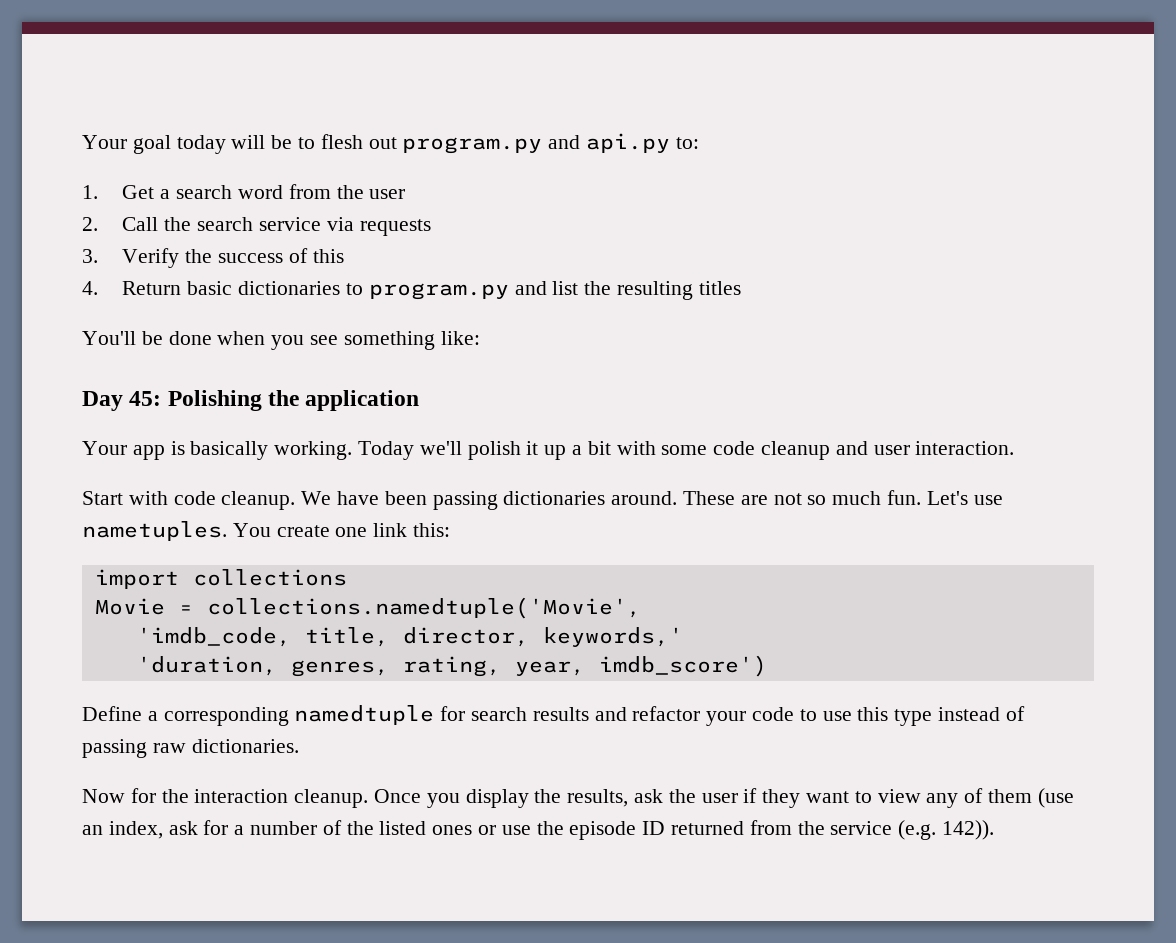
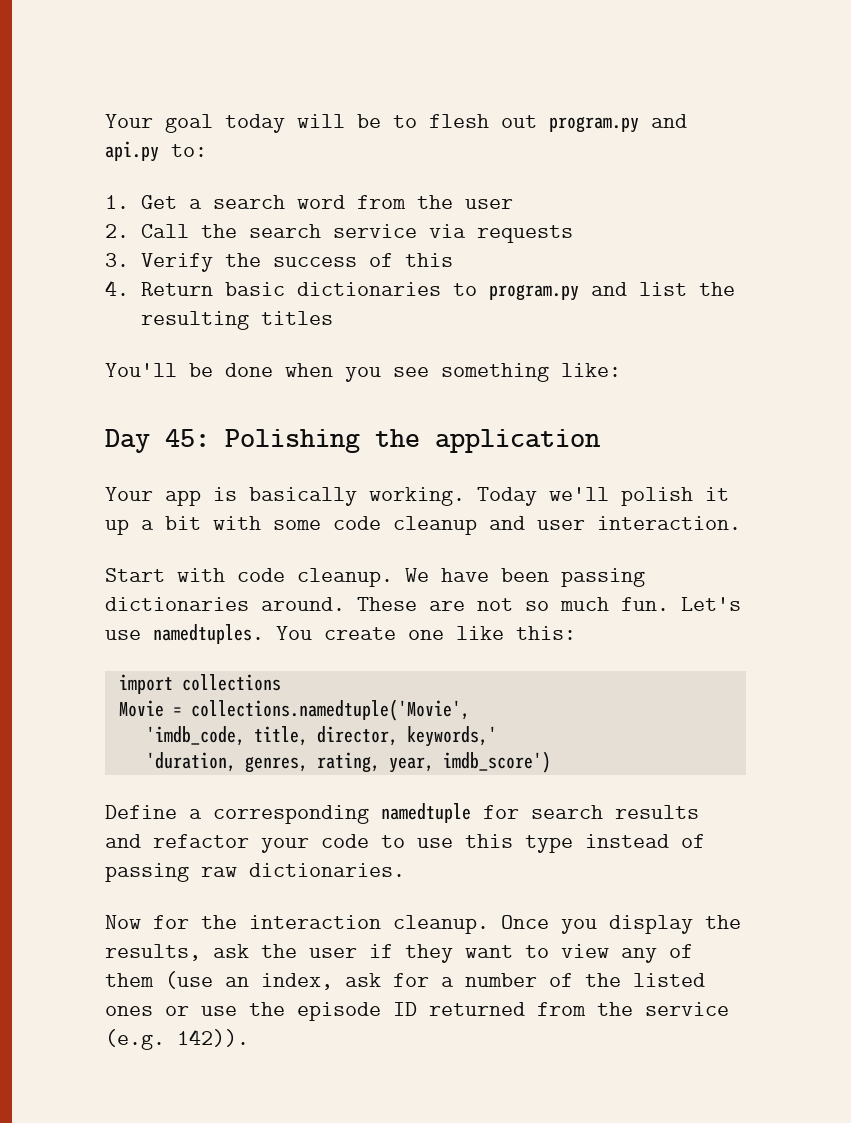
[82,521,227,541] nametuples. -> [153,624,264,644] namedtuples.
[373,523,408,537] link -> [456,626,504,640] like

